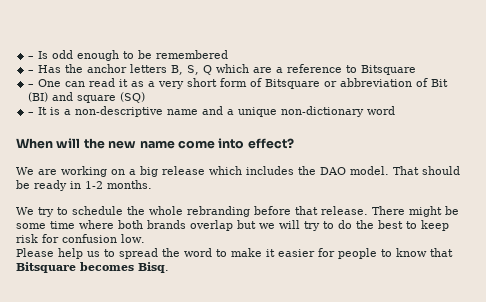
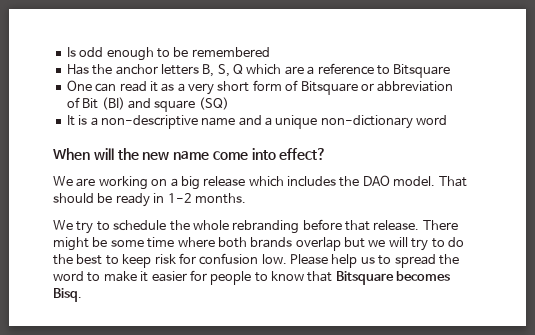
[28,56,35,59] – -> (66, 52) none
[28,70,35,73] – -> (270, 52) none
[28,84,35,87] – -> (451, 71) none
[28,112,35,115] – -> (229, 103) none
(145, 238) // -> (287, 259) none

